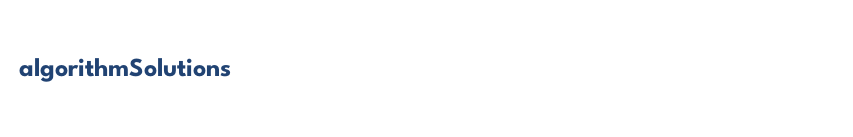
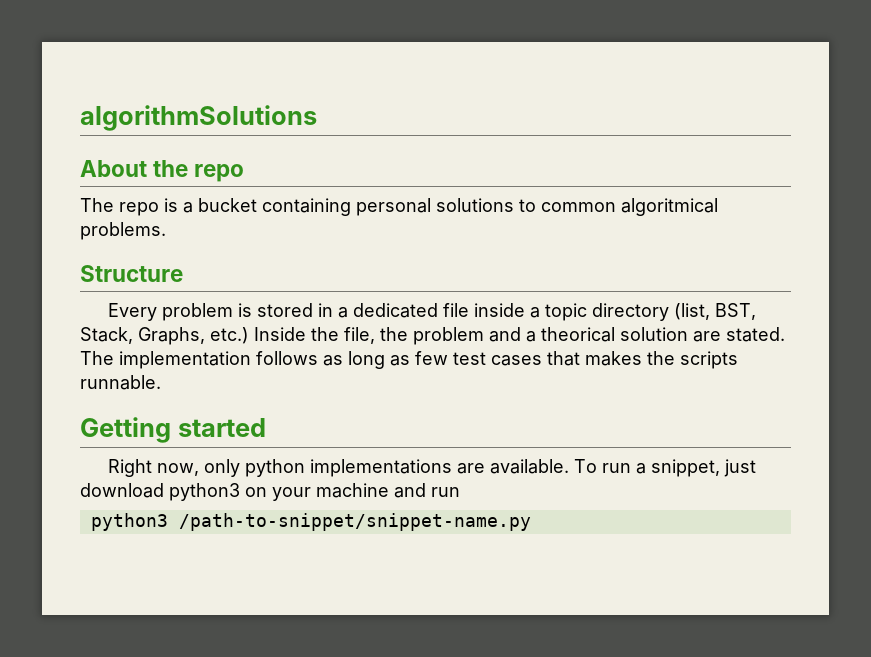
(231, 70) none -> [80,160,245,182] [80,198,718,216] [80,222,166,240] [80,265,183,282] [107,303,756,321] [80,327,785,345] [80,351,738,369] [80,375,161,390] [80,417,266,443] [107,459,756,477] [80,483,460,501] [90,513,531,531] // About the repo // The repo is a bucket containing personal solutions to common algoritmical problems. // Structure // Every problem is stored in a dedicated file inside a topic directory (list, BST, Stack, Graphs, etc.) Inside the file, the problem and a theorical solution are stated. The implementation follows as long as few test cases that makes the scripts runnable. // Getting started // Right now, only python implementations are available. To run a snippet, just download python3 on your machine and run // python3 /path-to-snippet/snippet-name.py

